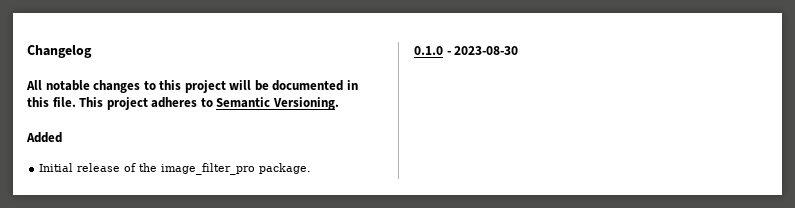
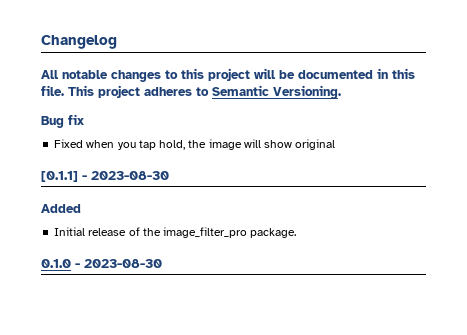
(339, 103) none -> [41,114,84,128] [54,139,336,150] [41,171,169,182] // Bug fix // Fixed when you tap hold, the image will show original // [0.1.1] - 2023-08-30

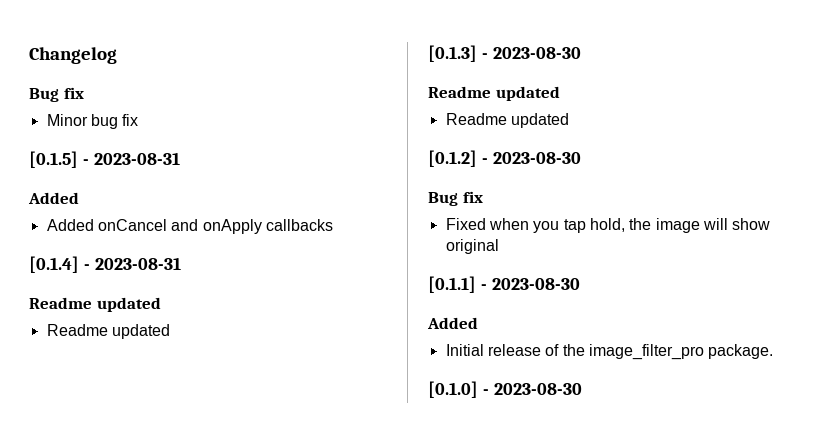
[41,68,415,82] [41,85,341,99] All notable changes to this project will be documented in this file. This project adheres to Semantic Versioning. -> [29,87,84,102] [46,114,139,129] [29,151,180,168] [28,192,79,204] [46,219,333,234] [29,256,181,273] [29,297,161,312] [46,324,170,339] [428,45,581,62] [428,86,560,101] [445,113,569,128] [428,150,581,167] Bug fix // Minor bug fix // [0.1.5] - 2023-08-31 // Added // Added onCancel and onApply callbacks // [0.1.4] - 2023-08-31 // Readme updated // Readme updated // [0.1.3] - 2023-08-30 // Readme updated // Readme updated // [0.1.2] - 2023-08-30
[41,259,71,268] 0.1.0 -> [428,381,478,398] [0.1.0]

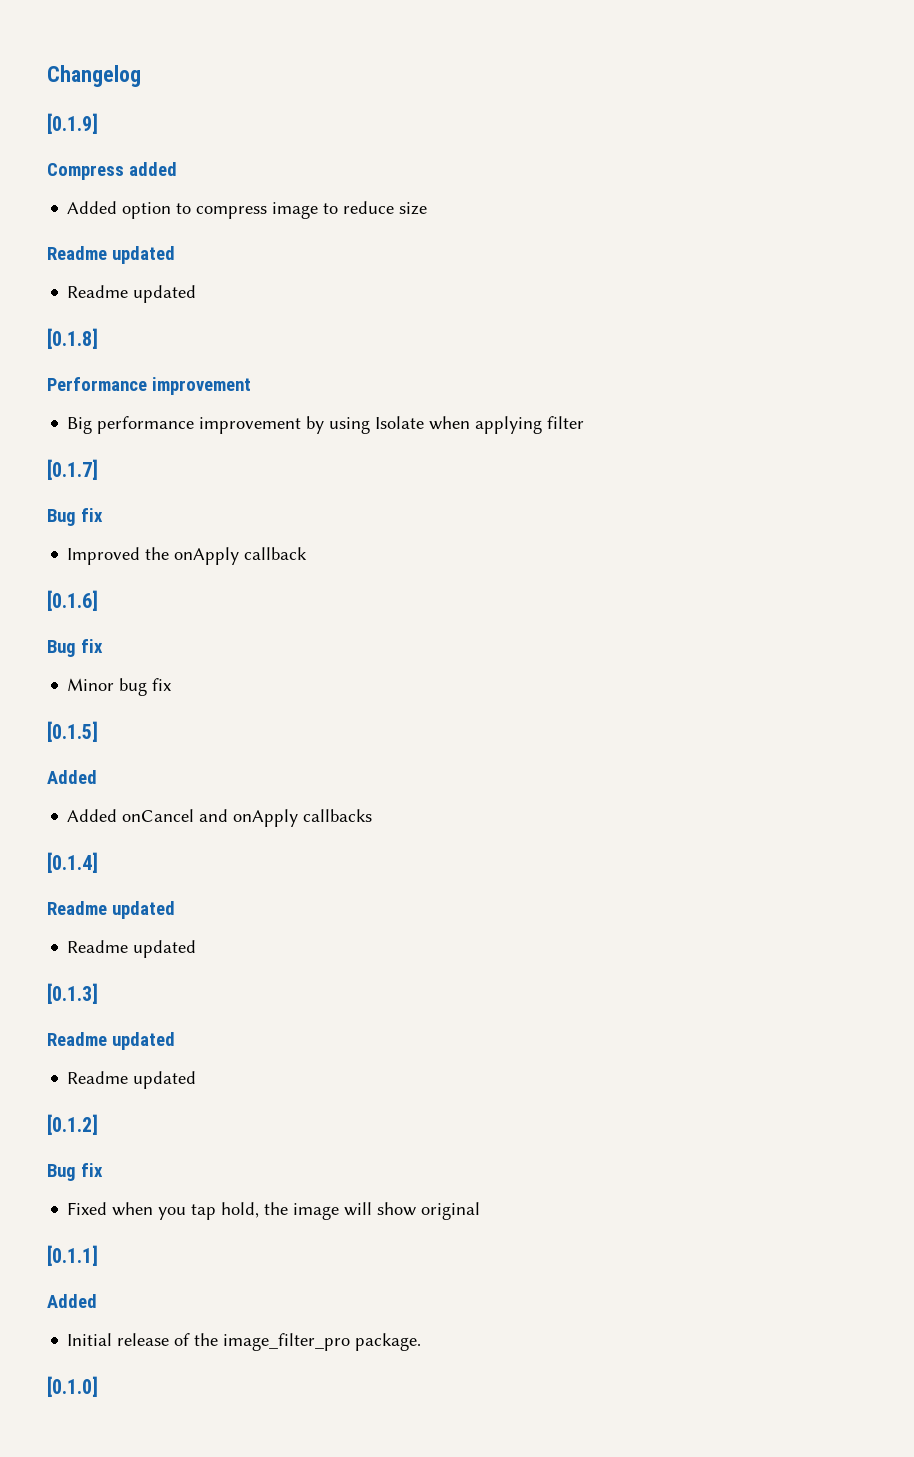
(117, 55) none -> [47,113,98,134] [47,162,177,180] [67,201,428,219] [47,246,175,264] [67,285,197,303] [47,328,98,349] [47,377,251,395] [67,416,585,434] [47,459,98,480] [47,508,103,526] [67,547,308,565] [47,590,98,611] // [0.1.9] // Compress added // Added option to compress image to reduce size // Readme updated // Readme updated // [0.1.8] // Performance improvement // Big performance improvement by using Isolate when applying filter // [0.1.7] // Bug fix // Improved the onApply callback // [0.1.6]
[82,152,180,165] - 2023-08-31 -> (98, 731) none
[83,257,181,270] - 2023-08-31 -> (98, 862) none
[481,47,581,59] - 2023-08-30 -> (98, 993) none
[481,152,581,164] - 2023-08-30 -> (98, 1124) none
[480,278,580,290] - 2023-08-30 -> (98, 1255) none
[482,383,582,395] - 2023-08-30 -> (98, 1386) none

